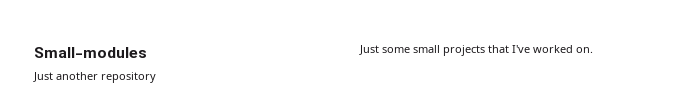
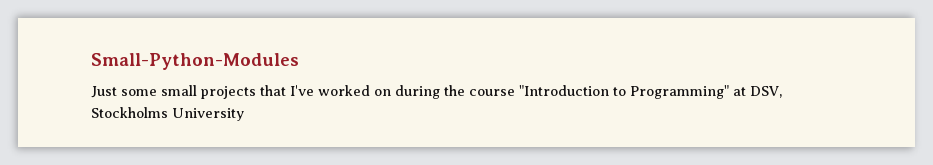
[34,47,147,58] [33,72,156,83] Small-modules // Just another repository -> [91,53,299,70] Small-Python-Modules
[576,47,593,53] on. -> [374,85,782,99] [91,107,244,121] on during the course "Introduction to Programming" at DSV, Stockholms University

